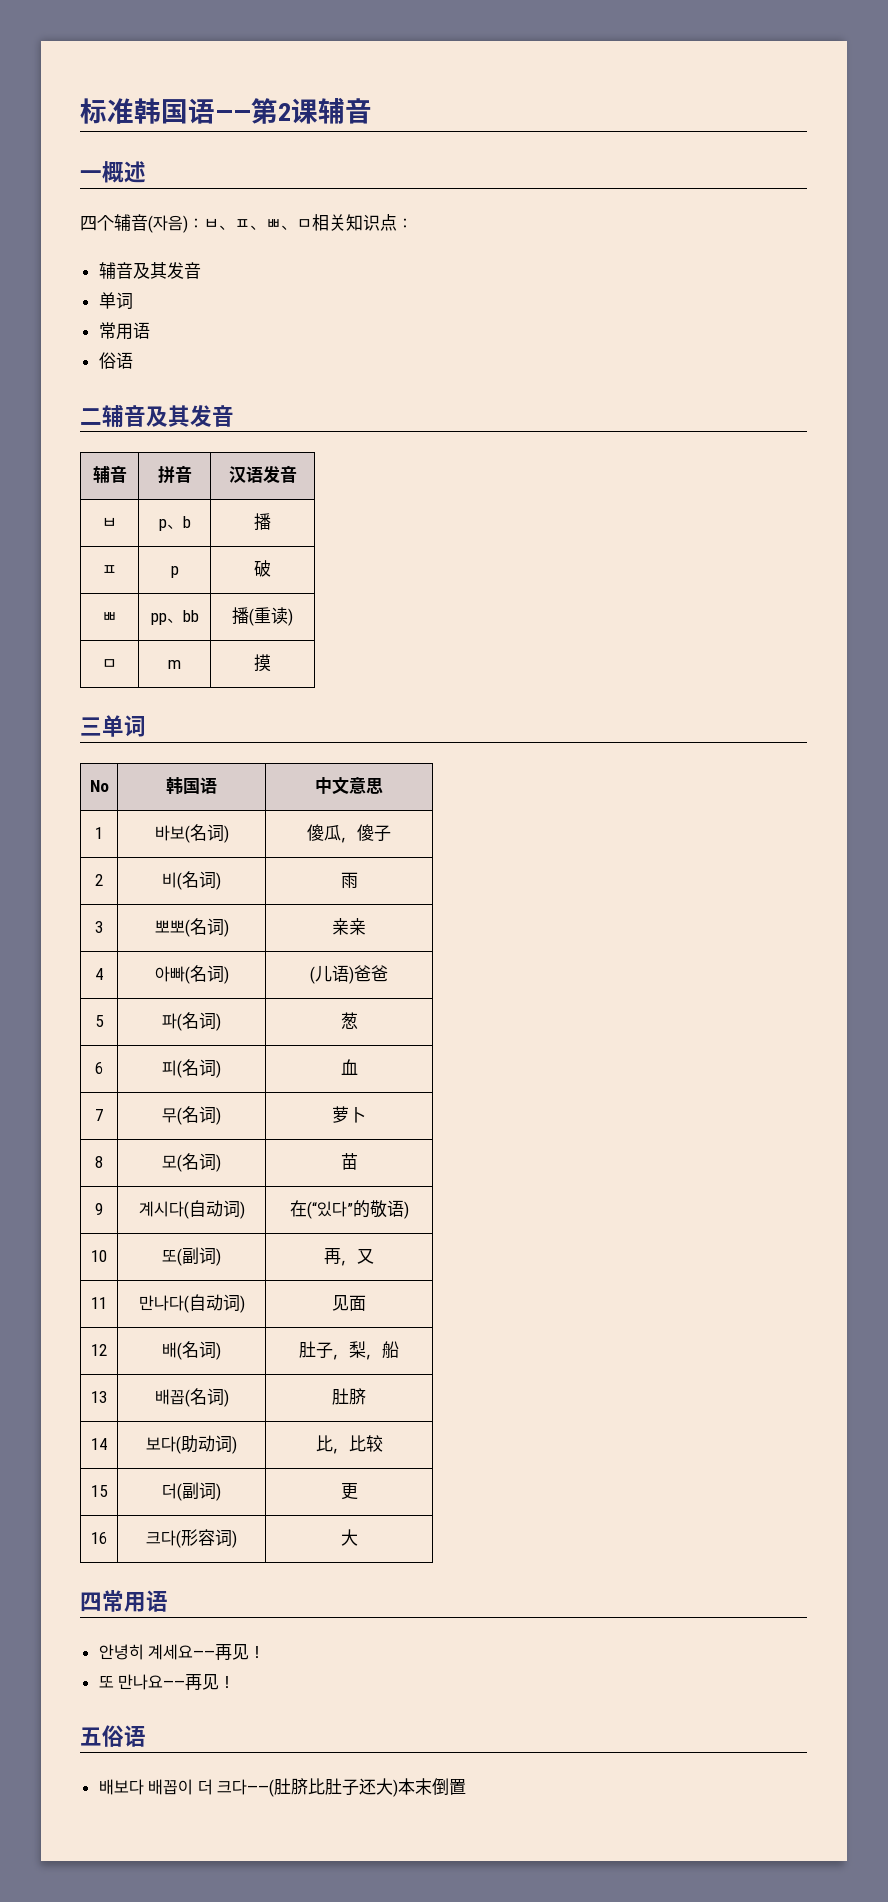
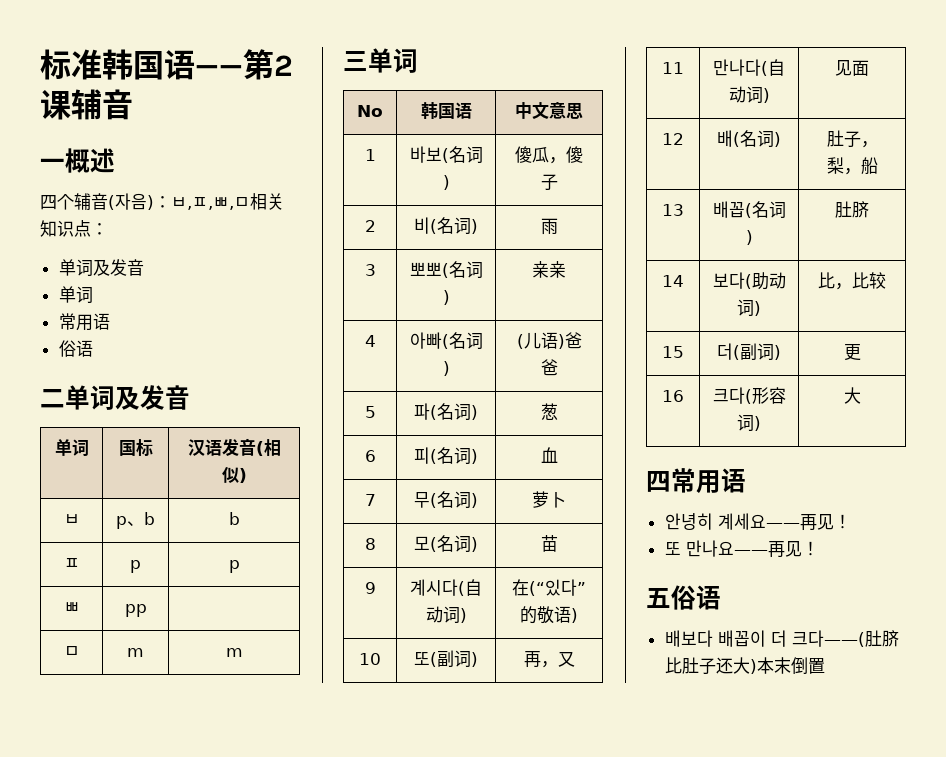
[204,218,312,230] ㅂ、ㅍ、ㅃ、ㅁ -> [171,197,250,210] ㅂ,ㅍ,ㅃ,ㅁ
[98,262,167,279] 辅音及其 -> [58,259,110,276] 单词及
[102,404,234,427] [92,465,127,483] [157,465,192,484] 辅音及其发音 // 辅音 | 拼音 -> [65,385,190,410] [54,439,89,456] [118,439,153,456] 单词及发音 // 单词 | 国标
(297, 474) none -> [255,439,281,456] [221,466,247,483] (相似)
[254,513,271,531] 播 -> [228,512,240,525] b
[254,560,271,577] 破 -> [228,560,240,573] p
[166,610,199,623] [232,607,293,626] 、bb | 播(重读) -> (147, 610) |
[254,654,271,672] 摸 -> [225,648,243,657] m

